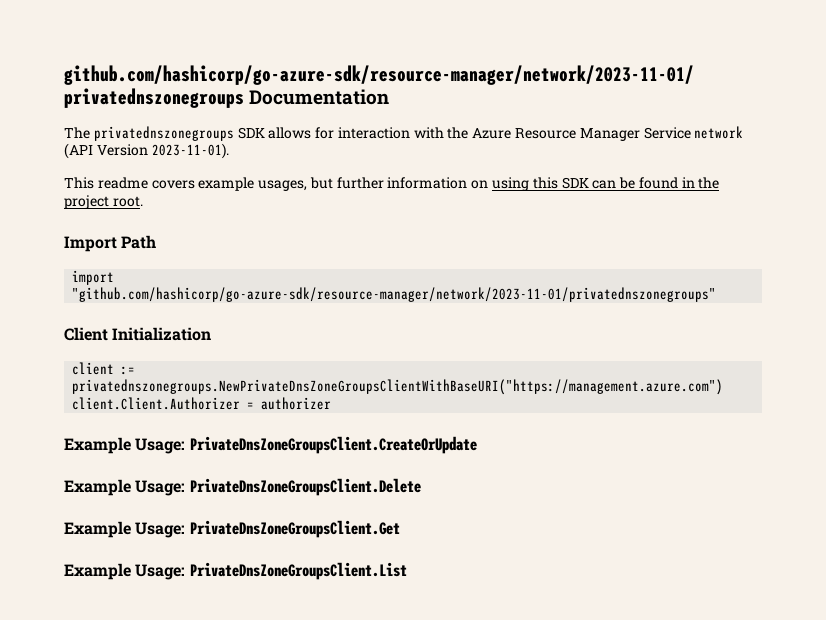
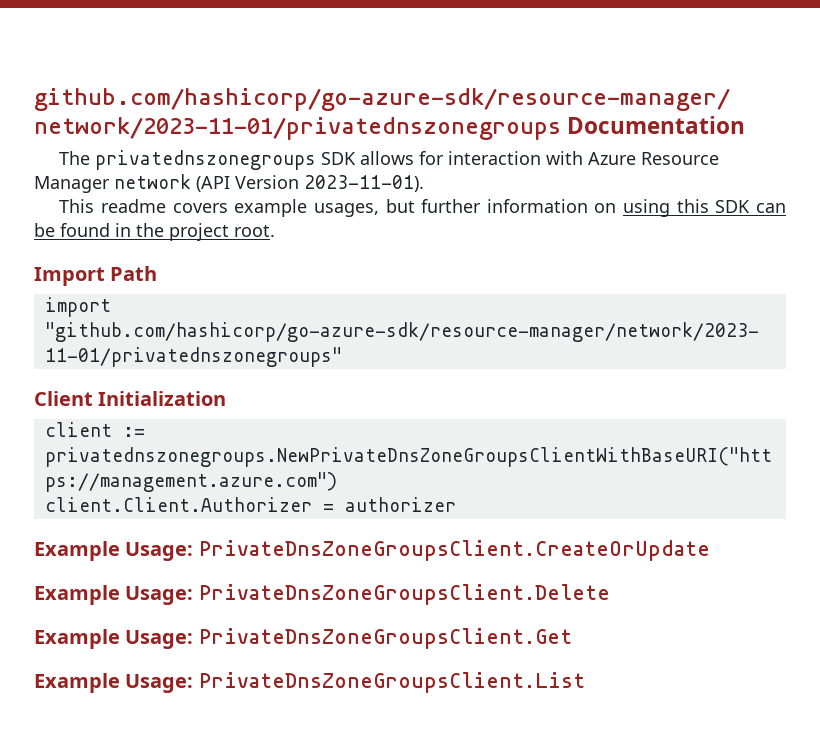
[447,127,469,139] the -> (584, 158) none
[643,127,691,139] Service -> (110, 184) none

